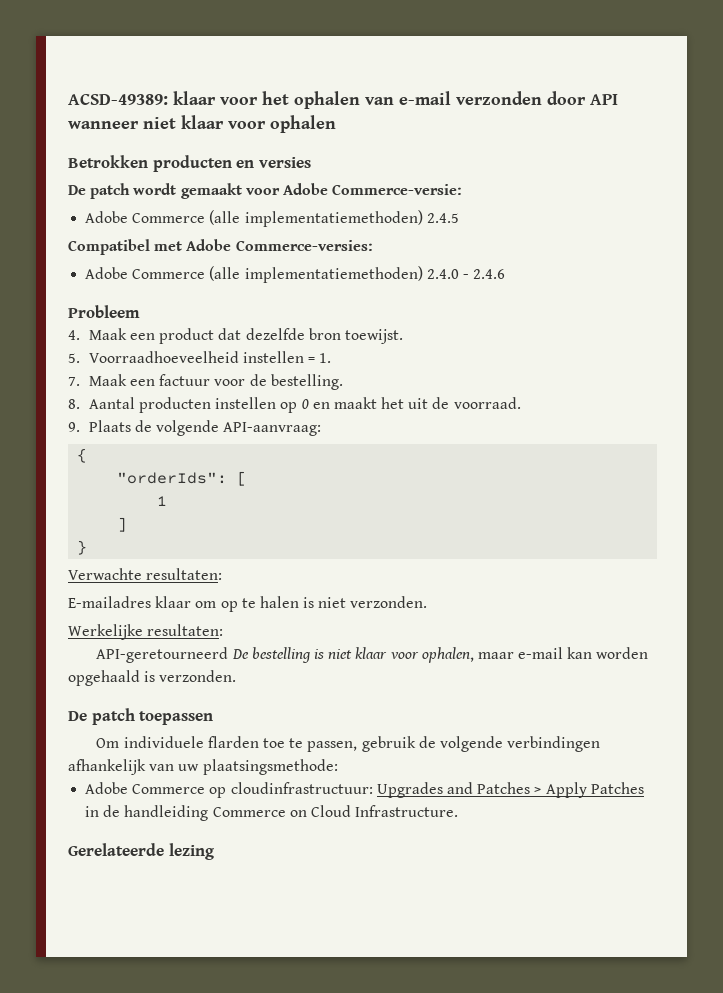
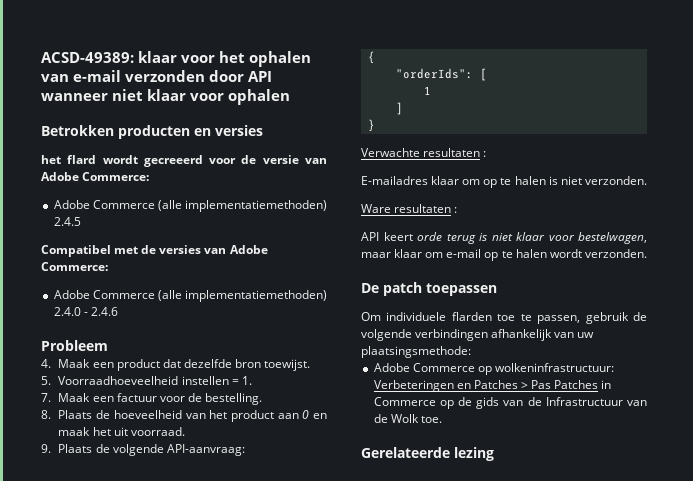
[68,183,463,199] De patch wordt gemaakt voor Adobe Commerce-versie: -> [41,155,327,167] [41,172,150,181] het flard wordt gecreeerd voor de versie van Adobe Commerce:
[186,239,373,251] Adobe Commerce-versies: -> [141,245,268,254] [41,262,108,271] de versies van Adobe Commerce:
[88,397,298,413] Aantal producten instellen op -> [58,410,299,422] Plaats de hoeveelheid van het product aan
[333,397,377,409] maakt -> [58,427,91,436] maak
[432,397,450,409] de -> (128, 431) none
[146,568,223,580] resultaten: -> [423,148,487,157] resultaten :
[68,624,224,640] [96,647,649,663] [68,670,156,686] Werkelijke resultaten: // API-geretourneerd De bestelling is niet klaar voor ophalen, maar e-mail kan worden opgehaald is -> [361,204,458,213] [361,232,647,244] [361,249,582,261] Ware resultaten : // API keert orde terug is niet klaar voor bestelwagen, maar klaar om e-mail op te halen wordt
[230,782,473,798] cloudinfrastructuur: Upgrades and -> [494,363,614,372] [373,380,471,392] wolkeninfrastructuur: Verbeteringen en
[545,782,587,798] Apply -> [531,380,552,389] Pas
[103,805,459,821] de handleiding Commerce on Cloud Infrastructure. -> [373,397,647,409] [373,414,442,423] Commerce op de gids van de Infrastructuur van de Wolk toe.

